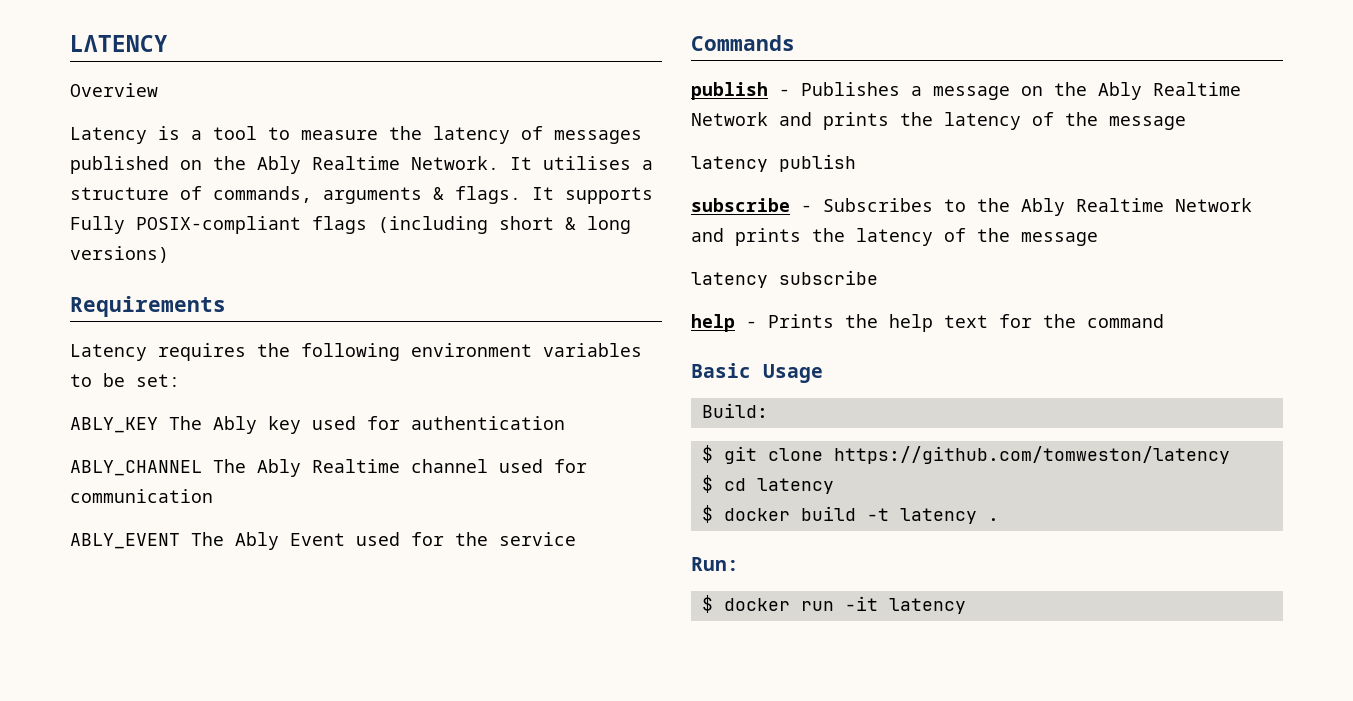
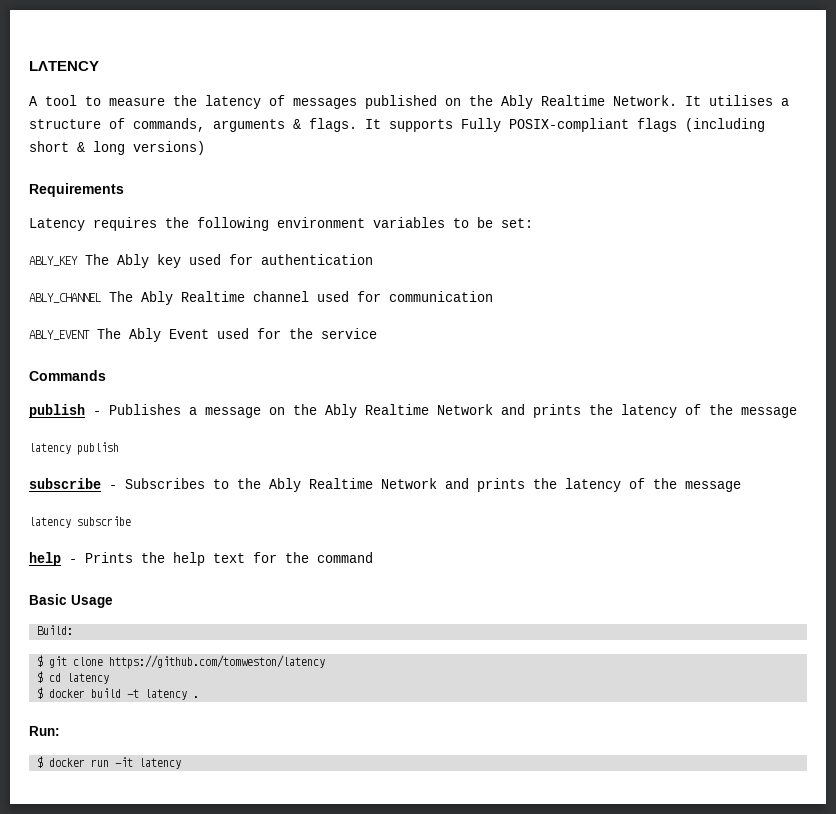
[70,83,158,97] [70,126,202,144] Overview // Latency is a -> [29,96,38,106] A

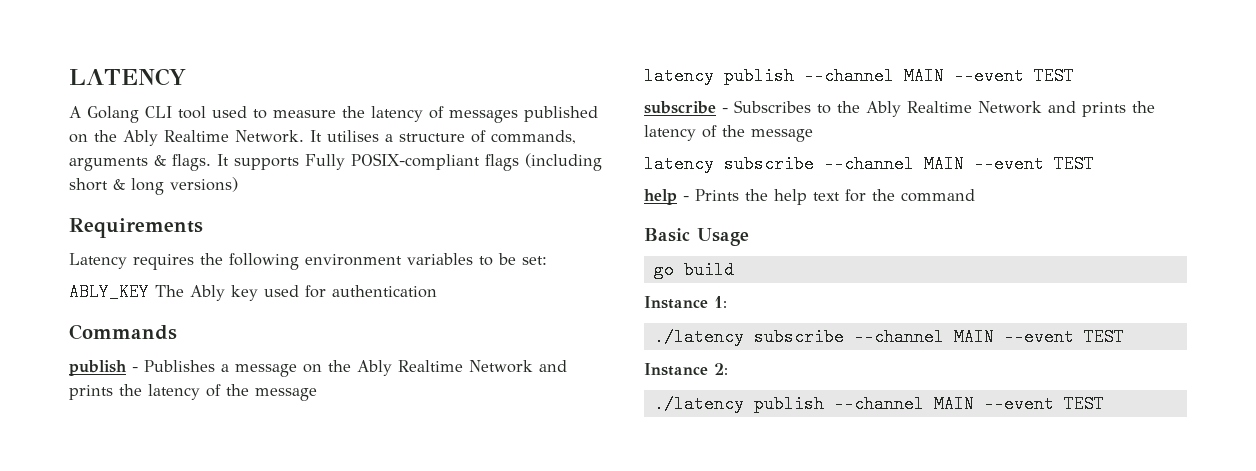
[45,95,77,106] tool -> [87,106,247,123] Golang CLI tool used
[29,291,493,305] [29,328,377,342] // ABLY_CHANNEL The Ably Realtime channel used for communication // ABLY_EVENT The Ably Event used for the service -> (437, 291) none
(119, 448) none -> [804,67,1074,85] --channel MAIN --event TEST
(131, 521) none -> [824,155,1094,173] --channel MAIN --event TEST
[37,625,74,635] [37,655,326,669] [37,671,110,684] [37,687,200,700] [29,726,60,736] [37,756,182,769] Build: // $ git clone https://github.com/tomweston/latency // $ cd latency // $ docker build -t latency . // Run: // $ docker run -it latency -> [653,261,734,279] [644,296,727,309] [653,328,1124,346] [644,363,728,376] [653,395,1104,413] go build // Instance 1: // ./latency subscribe --channel MAIN --event TEST // Instance 2: // ./latency publish --channel MAIN --event TEST

